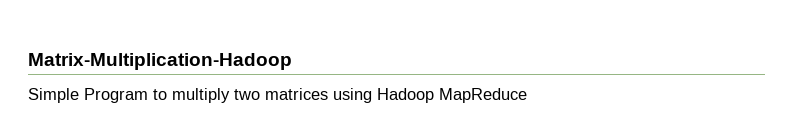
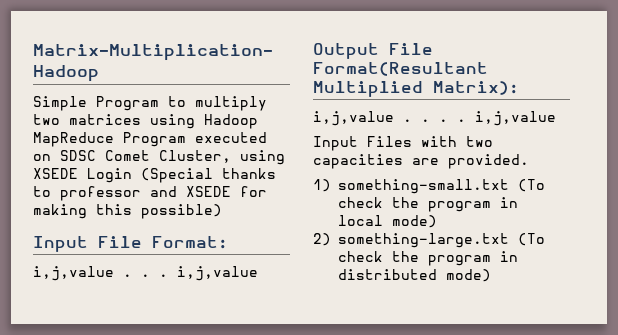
(527, 95) none -> [123,132,267,147] [33,150,285,165] [33,168,276,183] [33,186,267,201] [33,204,222,219] [33,236,228,252] [33,266,258,281] [313,43,433,59] [313,62,488,76] [313,81,519,97] [313,111,556,126] [313,136,493,151] [313,154,529,169] [313,179,545,194] [338,197,518,212] [338,215,437,228] [313,233,545,248] [338,251,518,266] [338,269,491,282] Program executed on SDSC Comet Cluster, using XSEDE Login (Special thanks to professor and XSEDE for making this possible) // Input File Format: // i,j,value . . . i,j,value // Output File Format(Resultant Multiplied Matrix): // i,j,value . . . . i,j,value // Input Files with two capacities are provided. // 1) something-small.txt (To check the program in local mode) // 2) something-large.txt (To check the program in distributed mode)

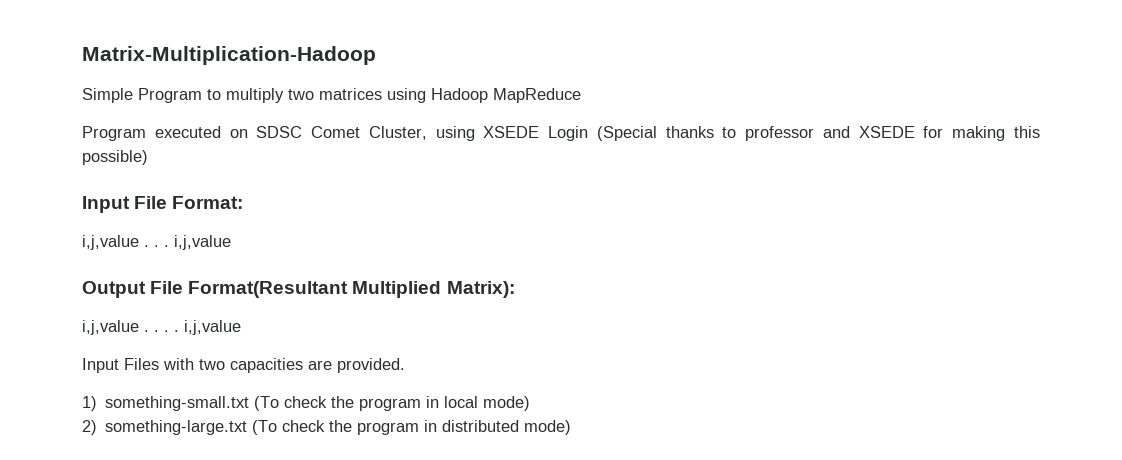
(114, 139) none -> (581, 95) //

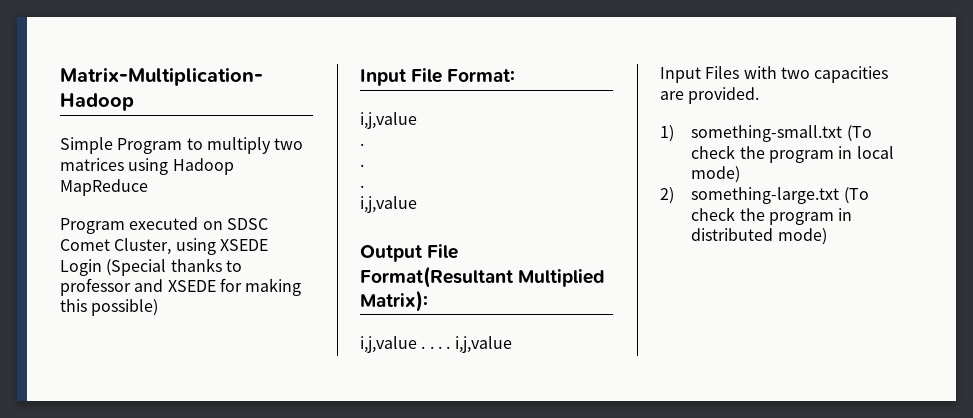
[144,245,169,247] . . . -> [360,143,364,146] [360,164,364,167] [360,185,364,188] // . // . // . //

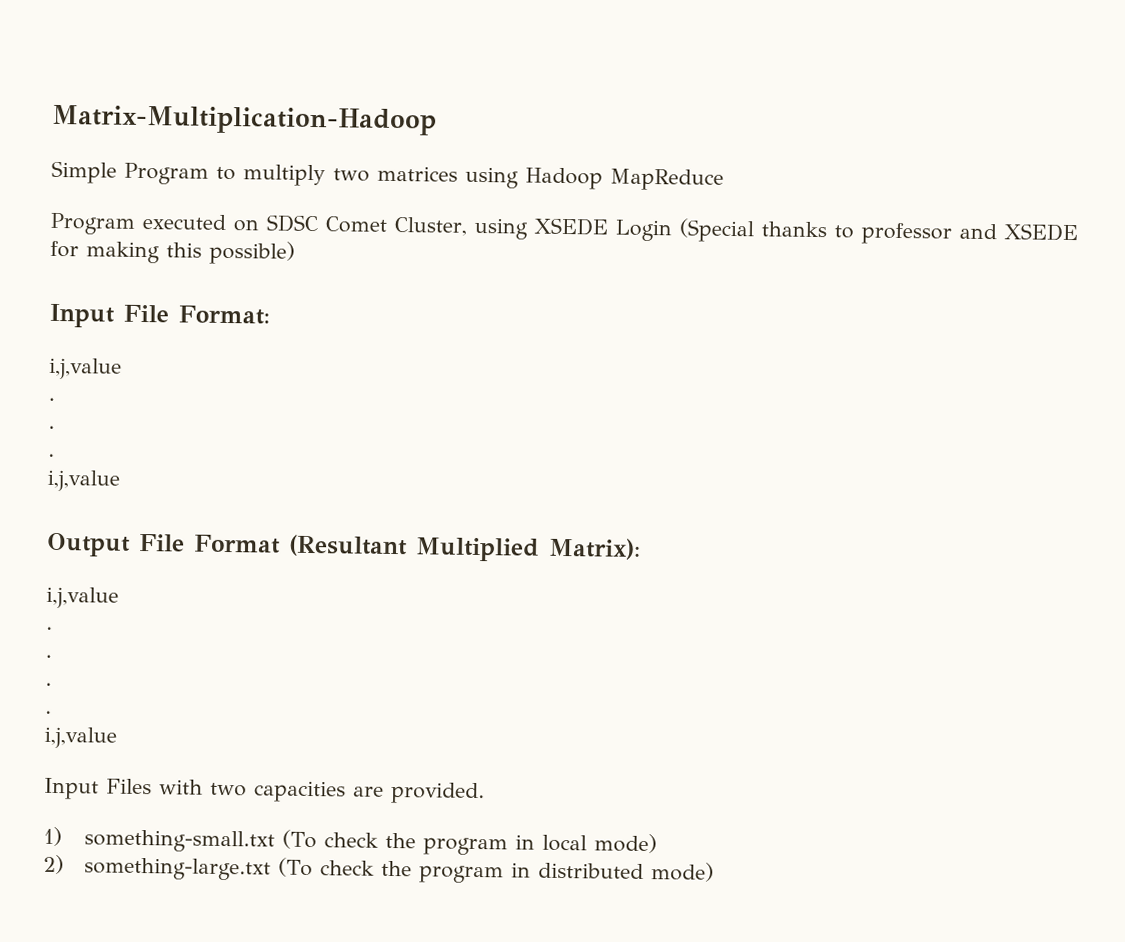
[360,266,513,288] Format(Resultant -> [194,534,408,558] Format (Resultant
[421,346,451,349] . . . . -> [46,626,53,630] [45,654,52,658] [45,682,52,686] [45,710,52,714] // . // . // . // . //

